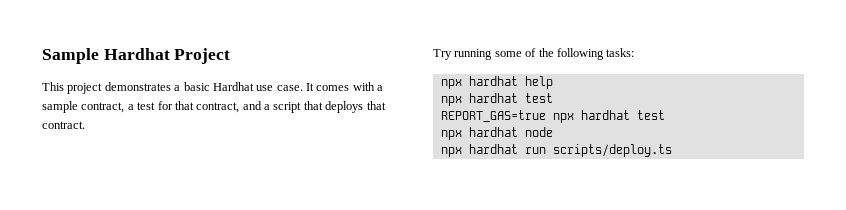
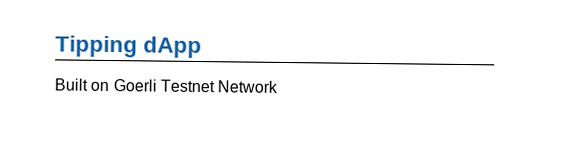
[42,48,231,64] [42,82,384,94] [42,101,386,113] [42,121,85,129] [433,48,635,60] [440,76,553,89] [440,93,553,106] [440,110,665,123] [440,127,553,140] [440,144,672,157] Sample Hardhat Project // This project demonstrates a basic Hardhat use case. It comes with a sample contract, a test for that contract, and a script that deploys that contract. // Try running some of the following tasks: // npx hardhat help // npx hardhat test // REPORT_GAS=true npx hardhat test // npx hardhat node // npx hardhat run scripts/deploy.ts -> [55,35,203,59] [54,78,279,93] Tipping dApp // Built on Goerli Testnet Network

